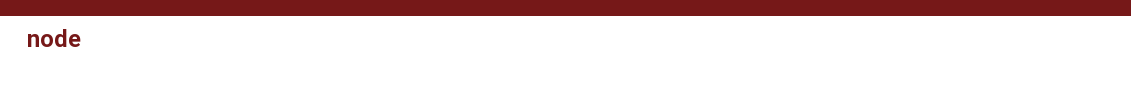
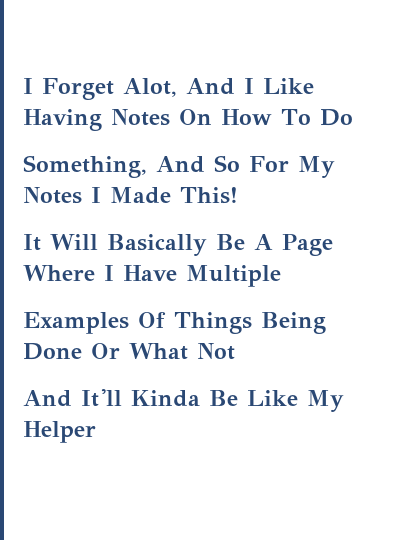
[27,29,81,47] node -> [23,78,314,100] [23,109,353,131] [23,155,335,178] [23,187,238,204] [23,234,333,256] [23,265,281,287] [23,312,326,334] [23,343,235,360] [23,389,344,412] [23,421,96,443] I Forget Alot, And I Like Having Notes On How To Do // Something, And So For My Notes I Made This! // It Will Basically Be A Page Where I Have Multiple // Examples Of Things Being Done Or What Not // And It'll Kinda Be Like My Helper

